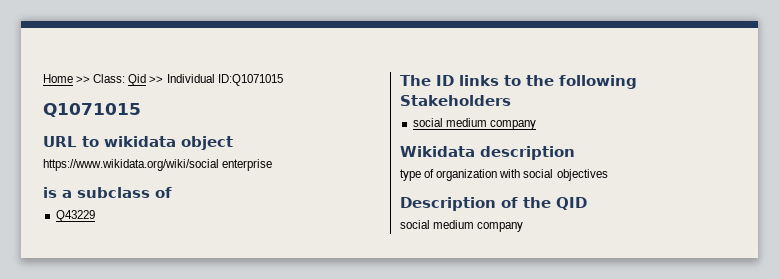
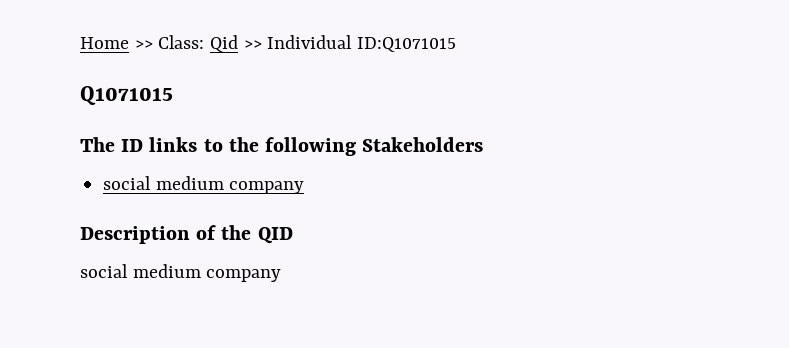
[43,136,233,150] [43,159,273,171] [43,187,172,198] [55,210,95,222] // URL to wikidata object // https://www.wikidata.org/wiki/social enterprise // is a subclass of // Q43229 -> (173, 95) none
[400,146,575,160] [400,169,608,181] // Wikidata description // type of organization with social objectives -> (305, 187) none

